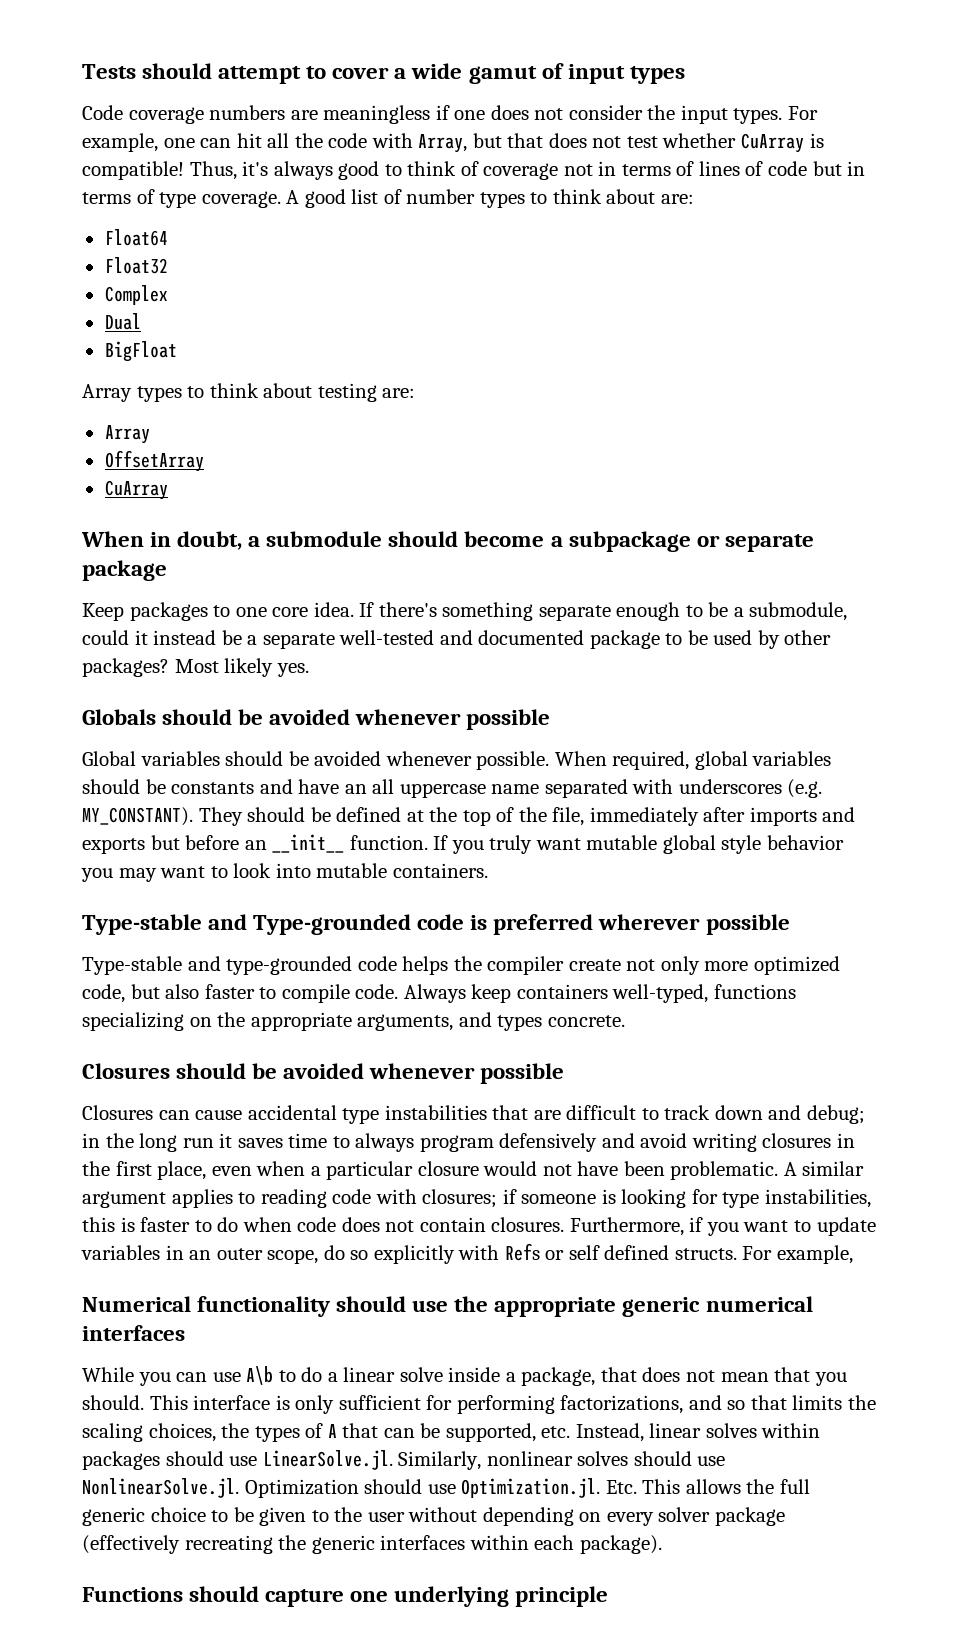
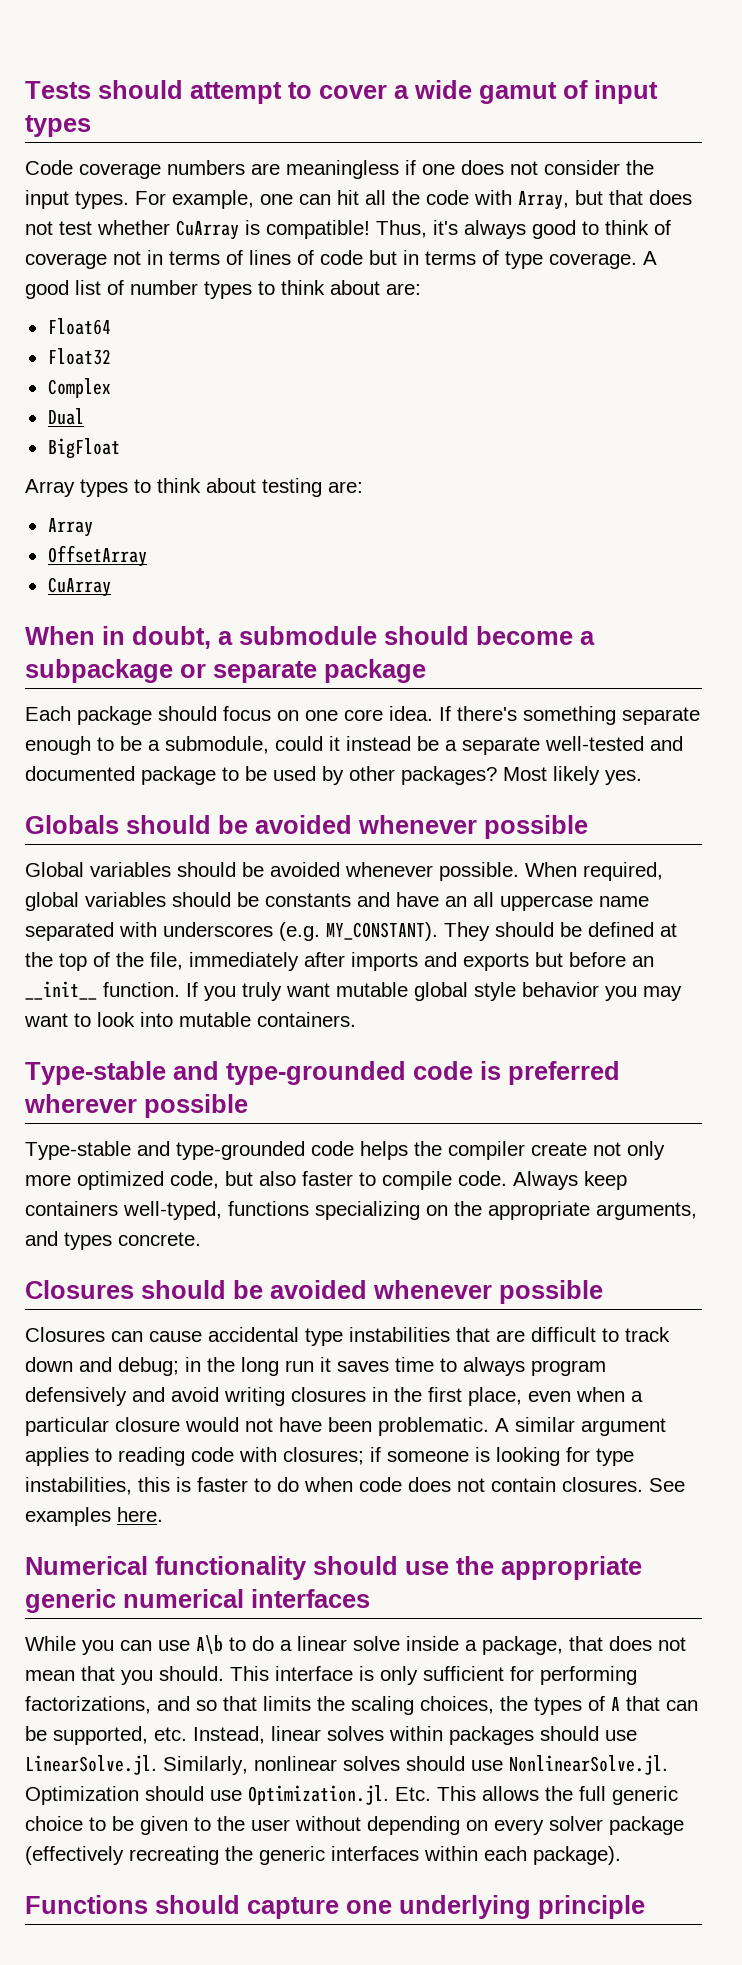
[82,602,231,621] Keep packages to -> [25,706,299,725] Each package should focus on
[253,914,412,935] Type-grounded -> [226,1061,406,1085] type-grounded
[569,1217,876,1236] [81,1243,854,1264] Furthermore, if you want to update variables in an outer scope, do so explicitly with Refs or self defined structs. For example, -> [649,1478,685,1492] [25,1507,163,1526] See examples here.

